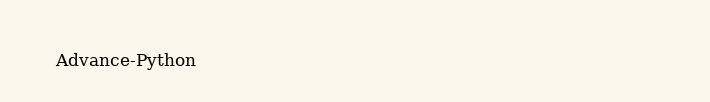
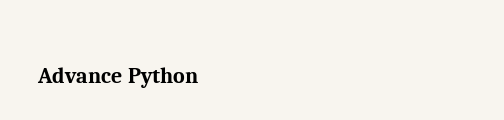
[55,53,196,70] Advance-Python -> [37,67,198,88] Advance Python

